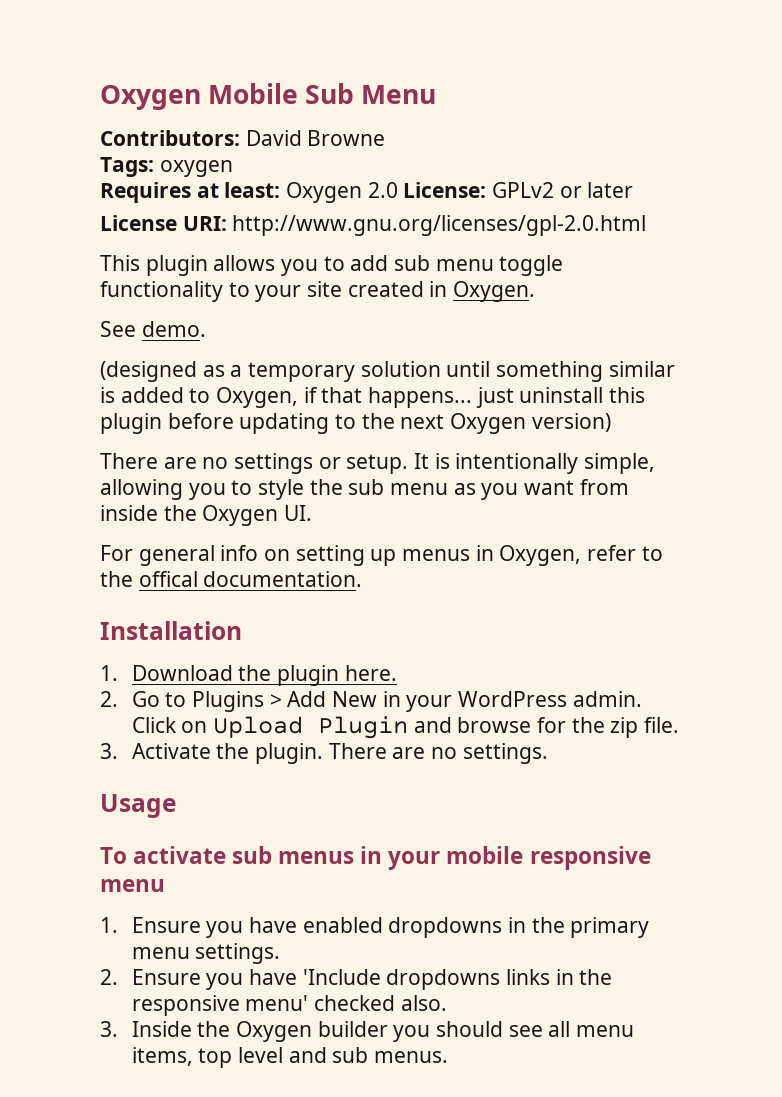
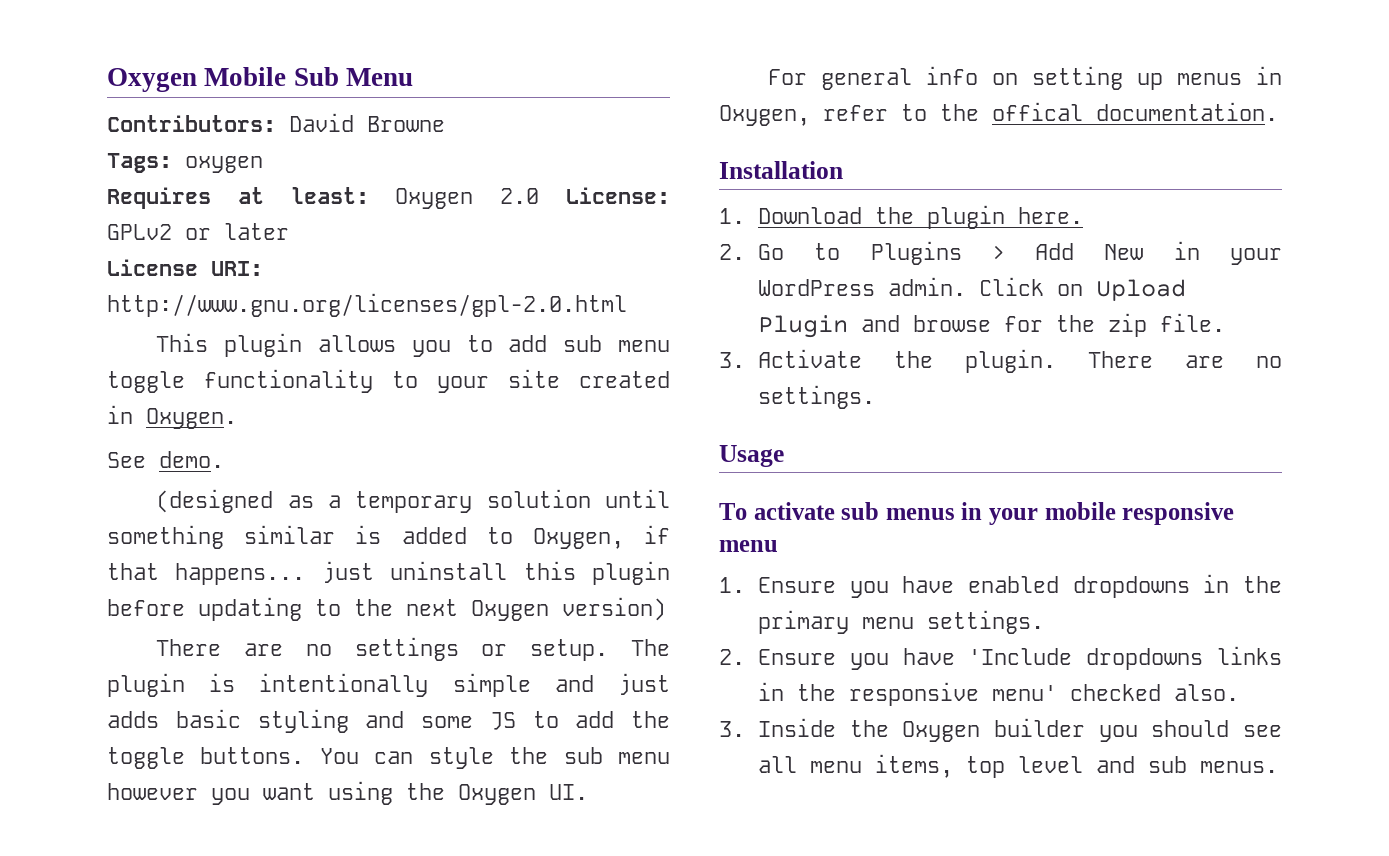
[414,453,656,474] [100,479,253,500] It is intentionally simple, allowing you to -> [631,639,670,656] [107,673,670,697] [107,709,670,733] [107,747,414,769] The plugin is intentionally simple and just adds basic styling and some JS to add the toggle buttons. You can
[453,483,476,495] as -> [107,783,198,800] however
[579,479,629,495] [100,505,158,521] from inside -> [328,781,393,805] using

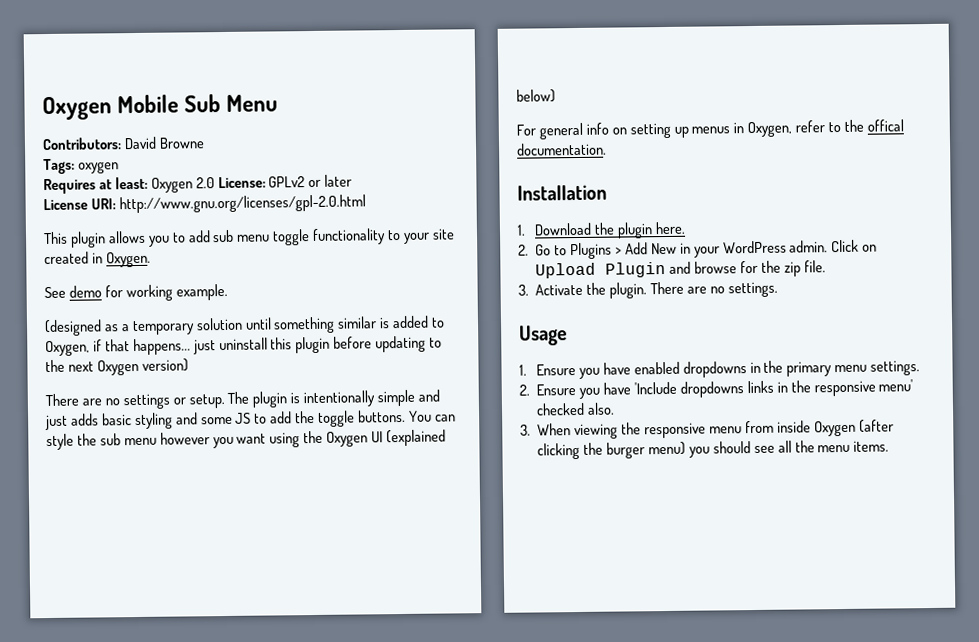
[159,451,224,468] demo. -> [68,283,228,302] demo for working example.
[549,784,588,800] UI. -> [371,429,447,447] [516,89,556,103] UI (explained below)
[719,502,1235,525] [719,540,778,552] // To activate sub menus in your mobile responsive menu -> (567, 335) none
[758,718,1282,742] [758,754,1279,778] Inside the Oxygen builder you should see all menu items, top level and sub menus. -> [537,419,894,440] [537,440,890,460] When viewing the responsive menu from inside Oxygen (after clicking the burger menu) you should see all the menu items.

